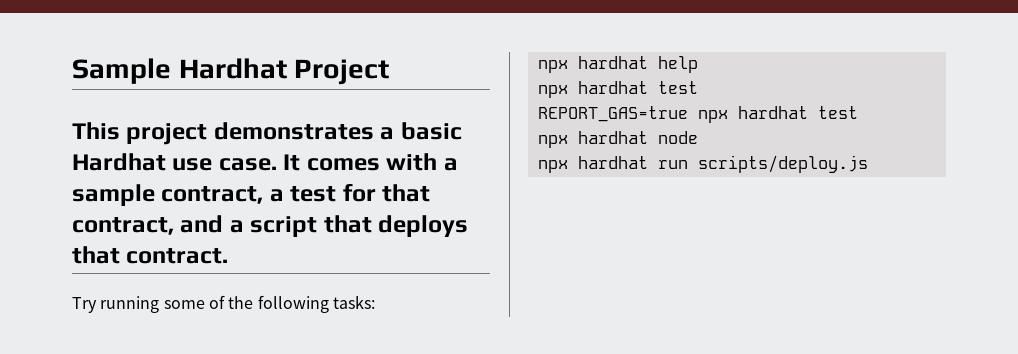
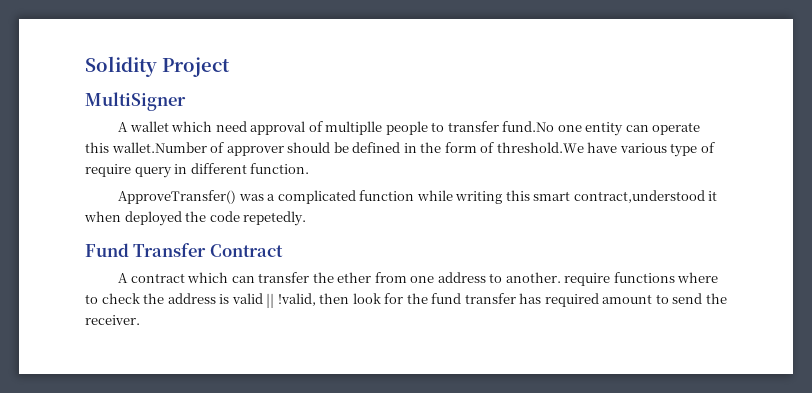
[72,58,287,84] Sample Hardhat -> [85,56,157,77] Solidity
[72,122,462,145] [72,153,458,171] [72,183,431,206] [72,215,469,237] [72,246,229,264] [72,295,375,313] [537,56,698,73] [537,81,698,98] [537,106,858,123] [537,131,698,148] [537,155,868,173] This project demonstrates a basic Hardhat use case. It comes with a sample contract, a test for that contract, and a script that deploys that contract. // Try running some of the following tasks: // npx hardhat help // npx hardhat test // REPORT_GAS=true npx hardhat test // npx hardhat node // npx hardhat run scripts/deploy.js -> [85,92,186,111] [118,121,701,136] [85,142,715,157] [85,163,310,178] [118,190,718,204] [84,211,307,226] [85,243,283,257] [118,272,719,286] [85,293,727,308] [85,315,140,325] MultiSigner // A wallet which need approval of multiplle people to transfer fund.No one entity can operate this wallet.Number of approver should be defined in the form of threshold.We have various type of require query in different function. // ApproveTransfer() was a complicated function while writing this smart contract,understood it when deployed the code repetedly. // Fund Transfer Contract // A contract which can transfer the ether from one address to another. require functions where to check the address is valid || !valid, then look for the fund transfer has required amount to send the receiver.

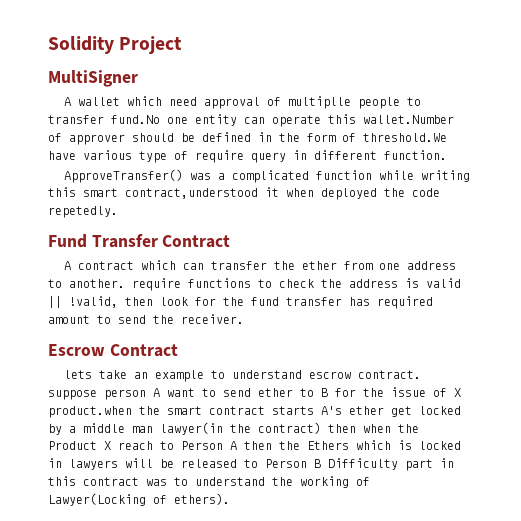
[677,272,719,283] where -> (251, 283) none
(140, 320) none -> [48,344,178,357] [63,370,421,382] [48,387,461,400] [48,406,461,418] [48,422,419,435] [48,440,461,450] [48,458,454,471] [48,476,370,488] [48,493,230,506] // Escrow Contract // lets take an example to understand escrow contract. suppose person A want to send ether to B for the issue of X product.when the smart contract starts A's ether get locked by a middle man lawyer(in the contract) then when the Product X reach to Person A then the Ethers which is locked in lawyers will be released to Person B Difficulty part in this contract was to understand the working of Lawyer(Locking of ethers).

